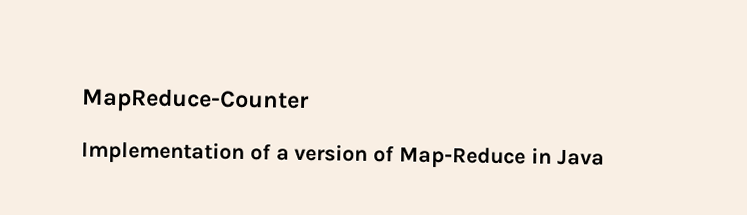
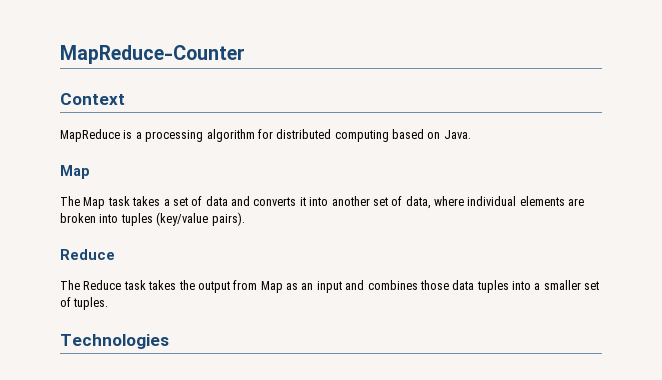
[81,140,605,170] Implementation of a version of Map-Reduce in Java -> [60,93,125,105] [60,129,471,142] [60,165,90,179] [60,196,585,209] [60,212,245,226] [60,249,115,260] [60,280,600,293] [60,297,109,310] [60,334,169,349] Context // MapReduce is a processing algorithm for distributed computing based on Java. // Map // The Map task takes a set of data and converts it into another set of data, where individual elements are broken into tuples (key/value pairs). // Reduce // The Reduce task takes the output from Map as an input and combines those data tuples into a smaller set of tuples. // Technologies

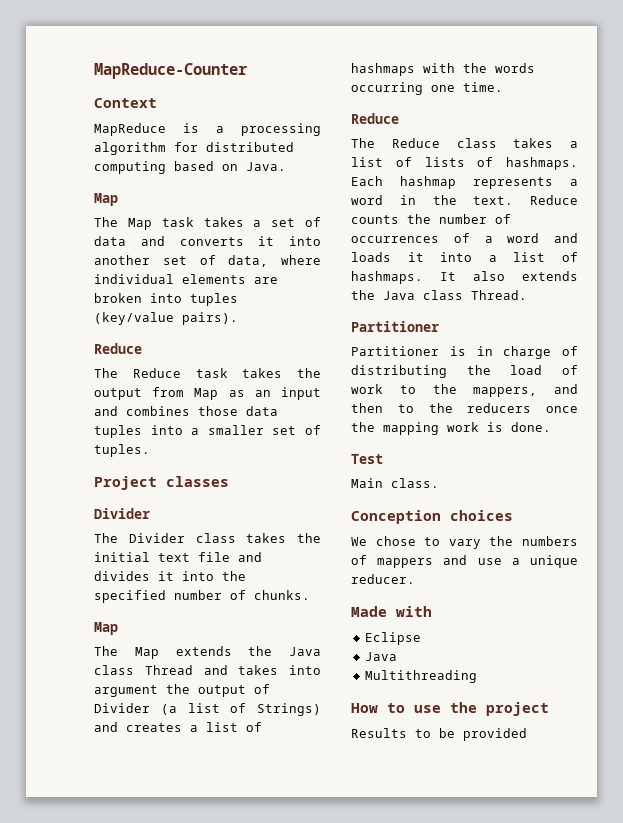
[60,334,169,349] Technologies -> [94,476,229,490] [94,508,150,519] [94,533,321,543] [94,552,262,562] [94,571,246,581] [94,590,310,603] [94,622,118,635] [94,646,321,659] [94,665,321,675] [94,684,270,697] [94,703,321,716] [94,722,262,732] [351,63,535,76] [351,82,503,95] [351,113,399,124] [351,138,578,148] [351,157,578,170] [351,176,578,189] [351,195,578,205] [351,214,511,224] [351,233,578,243] [351,252,578,262] [351,271,578,284] [351,290,527,300] [351,321,439,332] [351,346,578,359] [351,365,578,378] [351,384,578,397] [351,403,578,413] [351,422,551,435] [351,454,383,464] [351,478,439,488] [351,510,513,524] [351,536,578,549] [351,555,578,568] [351,574,415,584] [351,606,432,617] [364,632,421,645] [364,652,397,661] [364,670,477,683] [351,702,549,716] [351,728,527,741] Project classes // Divider // The Divider class takes the initial text file and divides it into the specified number of chunks. // Map // The Map extends the Java class Thread and takes into argument the output of Divider (a list of Strings) and creates a list of hashmaps with the words occurring one time. // Reduce // The Reduce class takes a list of lists of hashmaps. Each hashmap represents a word in the text. Reduce counts the number of occurrences of a word and loads it into a list of hashmaps. It also extends the Java class Thread. // Partitioner // Partitioner is in charge of distributing the load of work to the mappers, and then to the reducers once the mapping work is done. // Test // Main class. // Conception choices // We chose to vary the numbers of mappers and use a unique reducer. // Made with // Eclipse // Java // Multithreading // How to use the project // Results to be provided

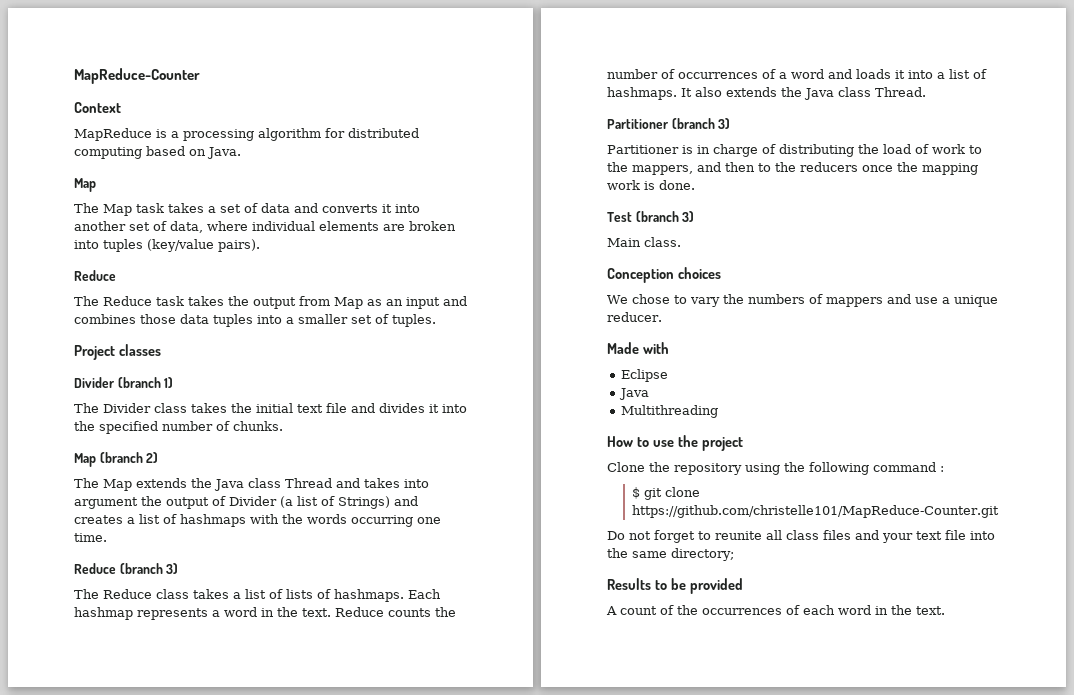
(150, 513) none -> [117,377,174,388] (branch 1)
(118, 628) none -> [99,452,159,463] (branch 2)
(399, 118) none -> [119,563,179,574] (branch 3)
(439, 326) none -> [671,118,731,129] (branch 3)
(383, 459) none -> [635,211,695,222] (branch 3)
[351,728,527,741] Results to be provided -> [607,462,944,475] [632,487,701,500] [632,505,1000,518] [607,530,995,543] [607,548,734,561] [607,578,743,594] [606,605,945,615] Clone the repository using the following command : // $ git clone https://github.com/christelle101/MapReduce-Counter.git // Do not forget to reunite all class files and your text file into the same directory; // Results to be provided // A count of the occurrences of each word in the text.

